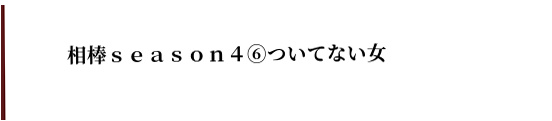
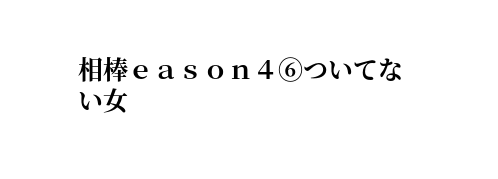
[106,51,128,63] ｓ -> (128, 69) none

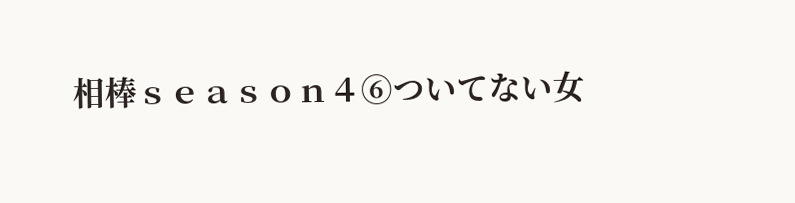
(128, 69) none -> [136,86,170,105] ｓ

